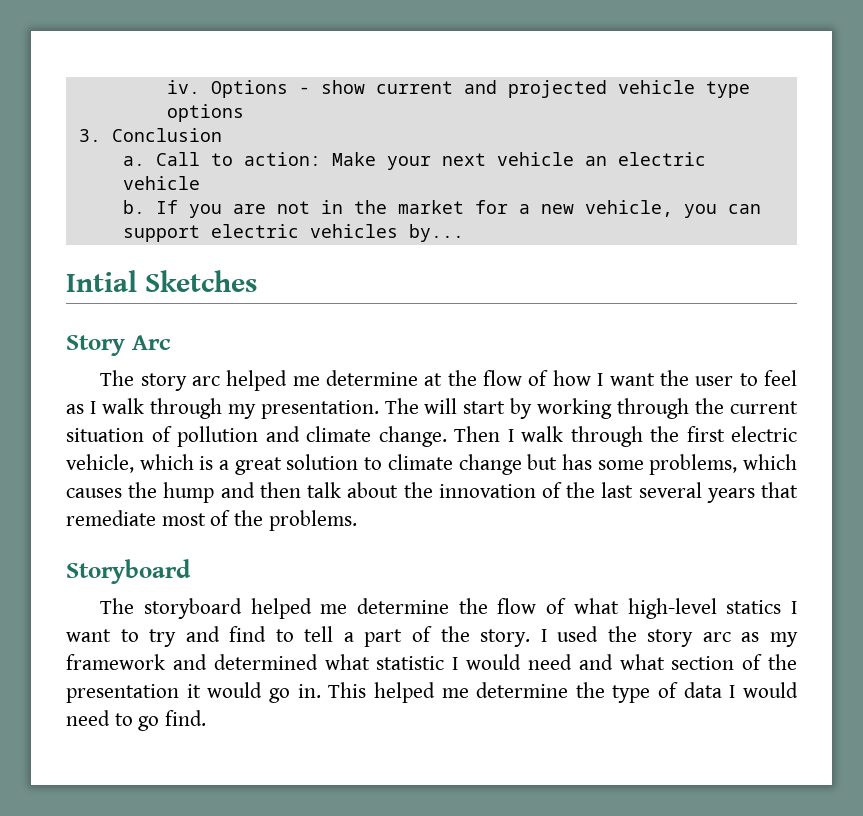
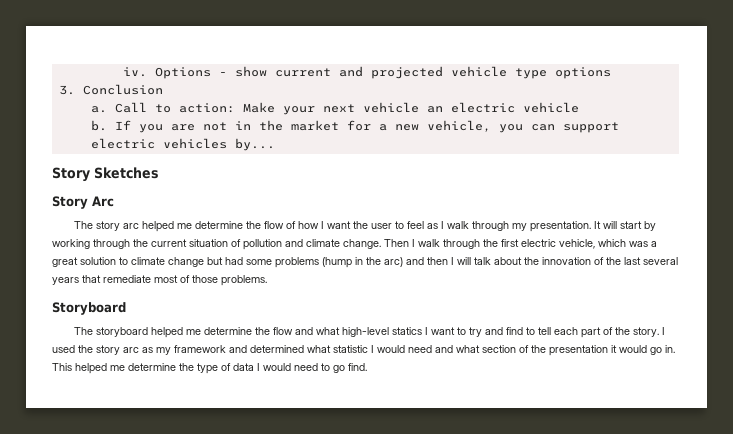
[66,270,137,292] Intial -> [52,167,90,182] Story
[424,373,443,386] at -> (244, 225) none
[384,398,419,414] The -> [594,221,602,229] It
[199,456,214,470] is -> [629,241,648,247] was
[561,454,798,475] [66,482,301,503] has some problems, which causes the hump and then -> [225,257,471,268] had some problems (hump in the arc) and then I will
[234,510,264,526] the -> [192,275,218,283] those
[546,598,567,614] of -> [295,327,314,335] and
[343,632,354,642] a -> [554,327,579,335] each

